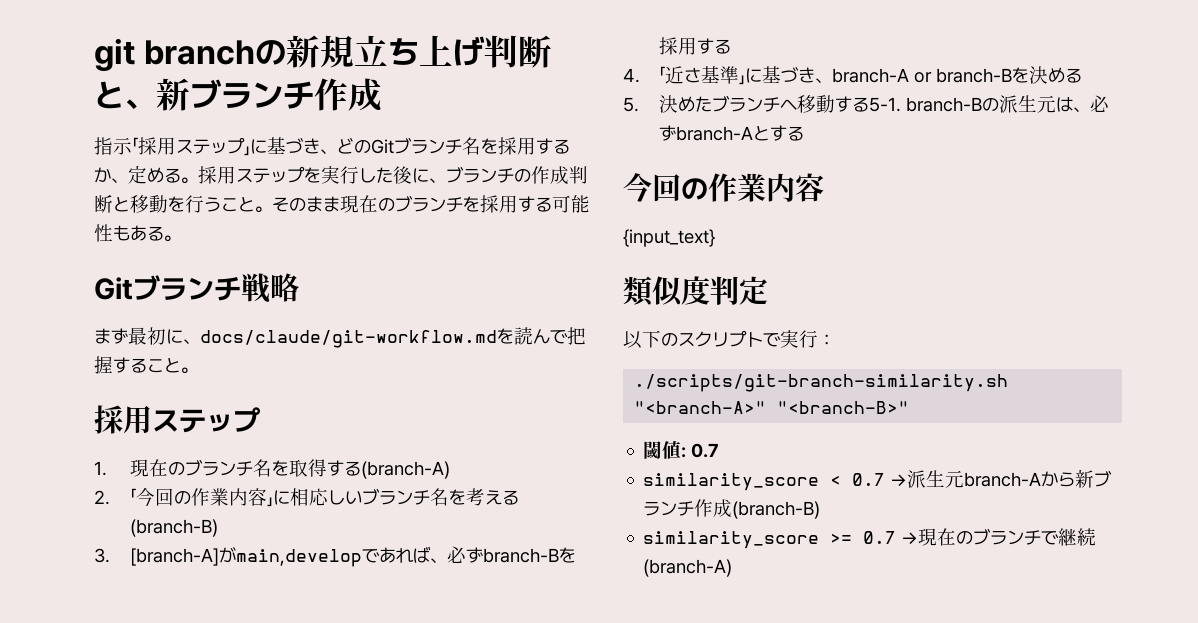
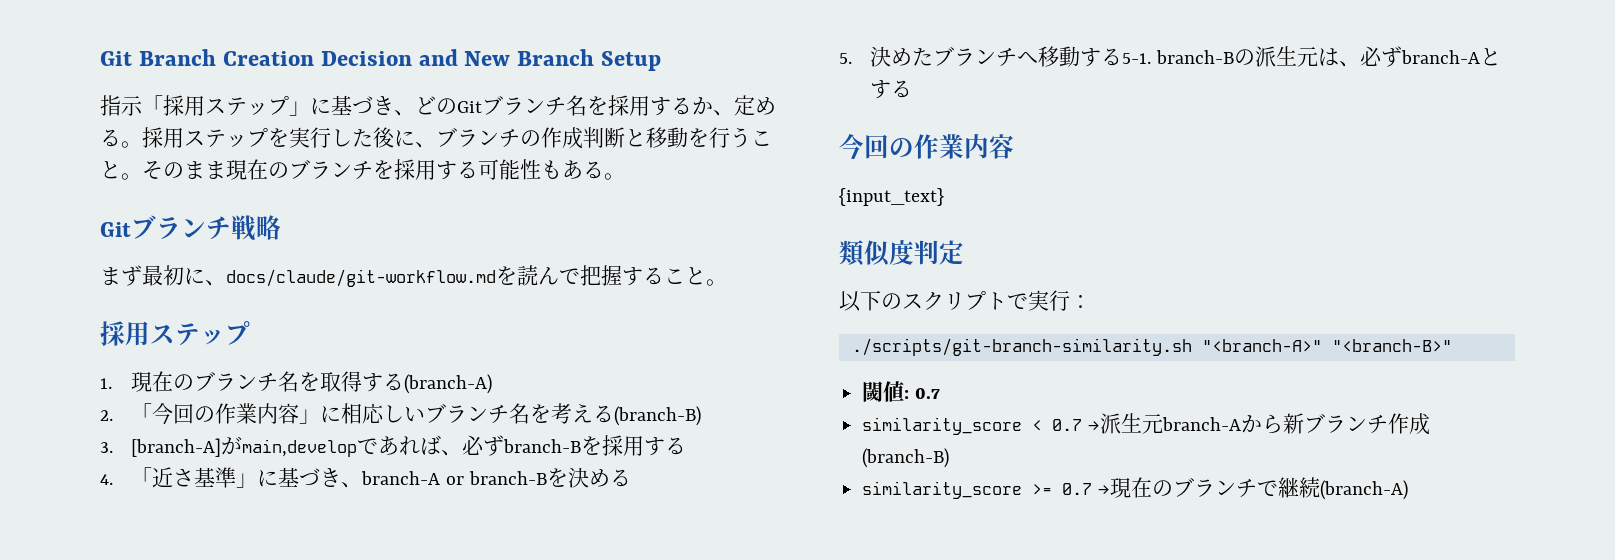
[94,35,553,72] [94,78,382,111] git branchの新規立ち上げ判断と、新ブランチ作成 -> [100,49,662,71] Git Branch Creation Decision and New Branch Setup

